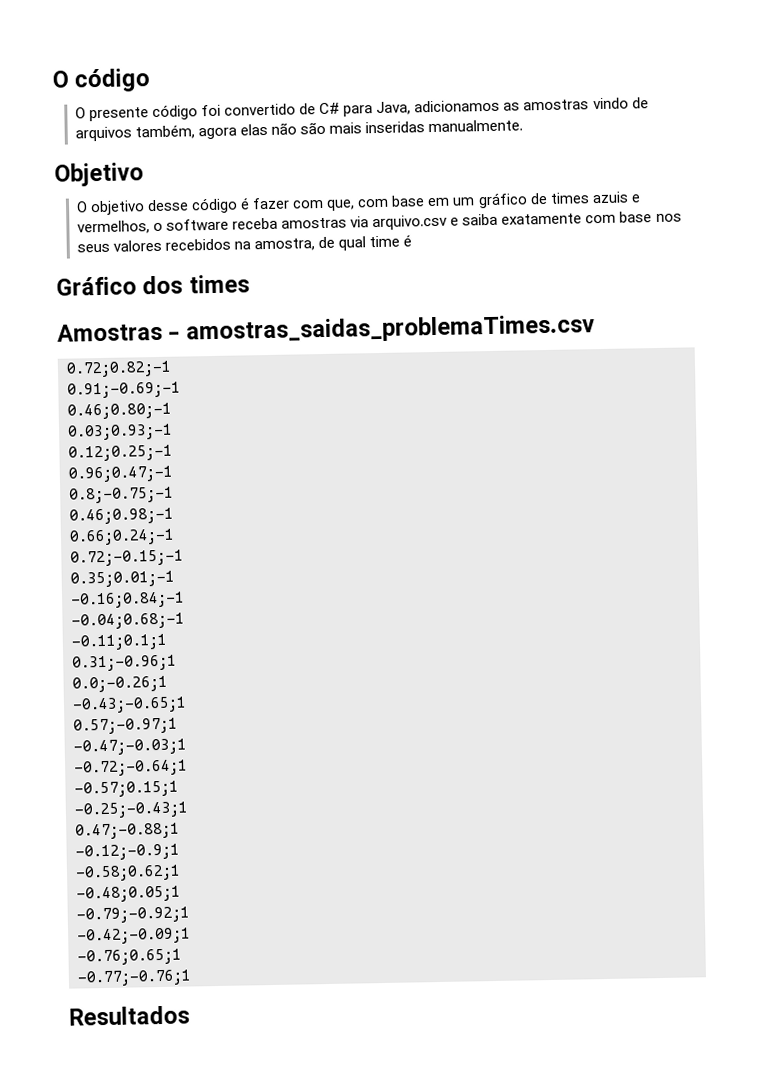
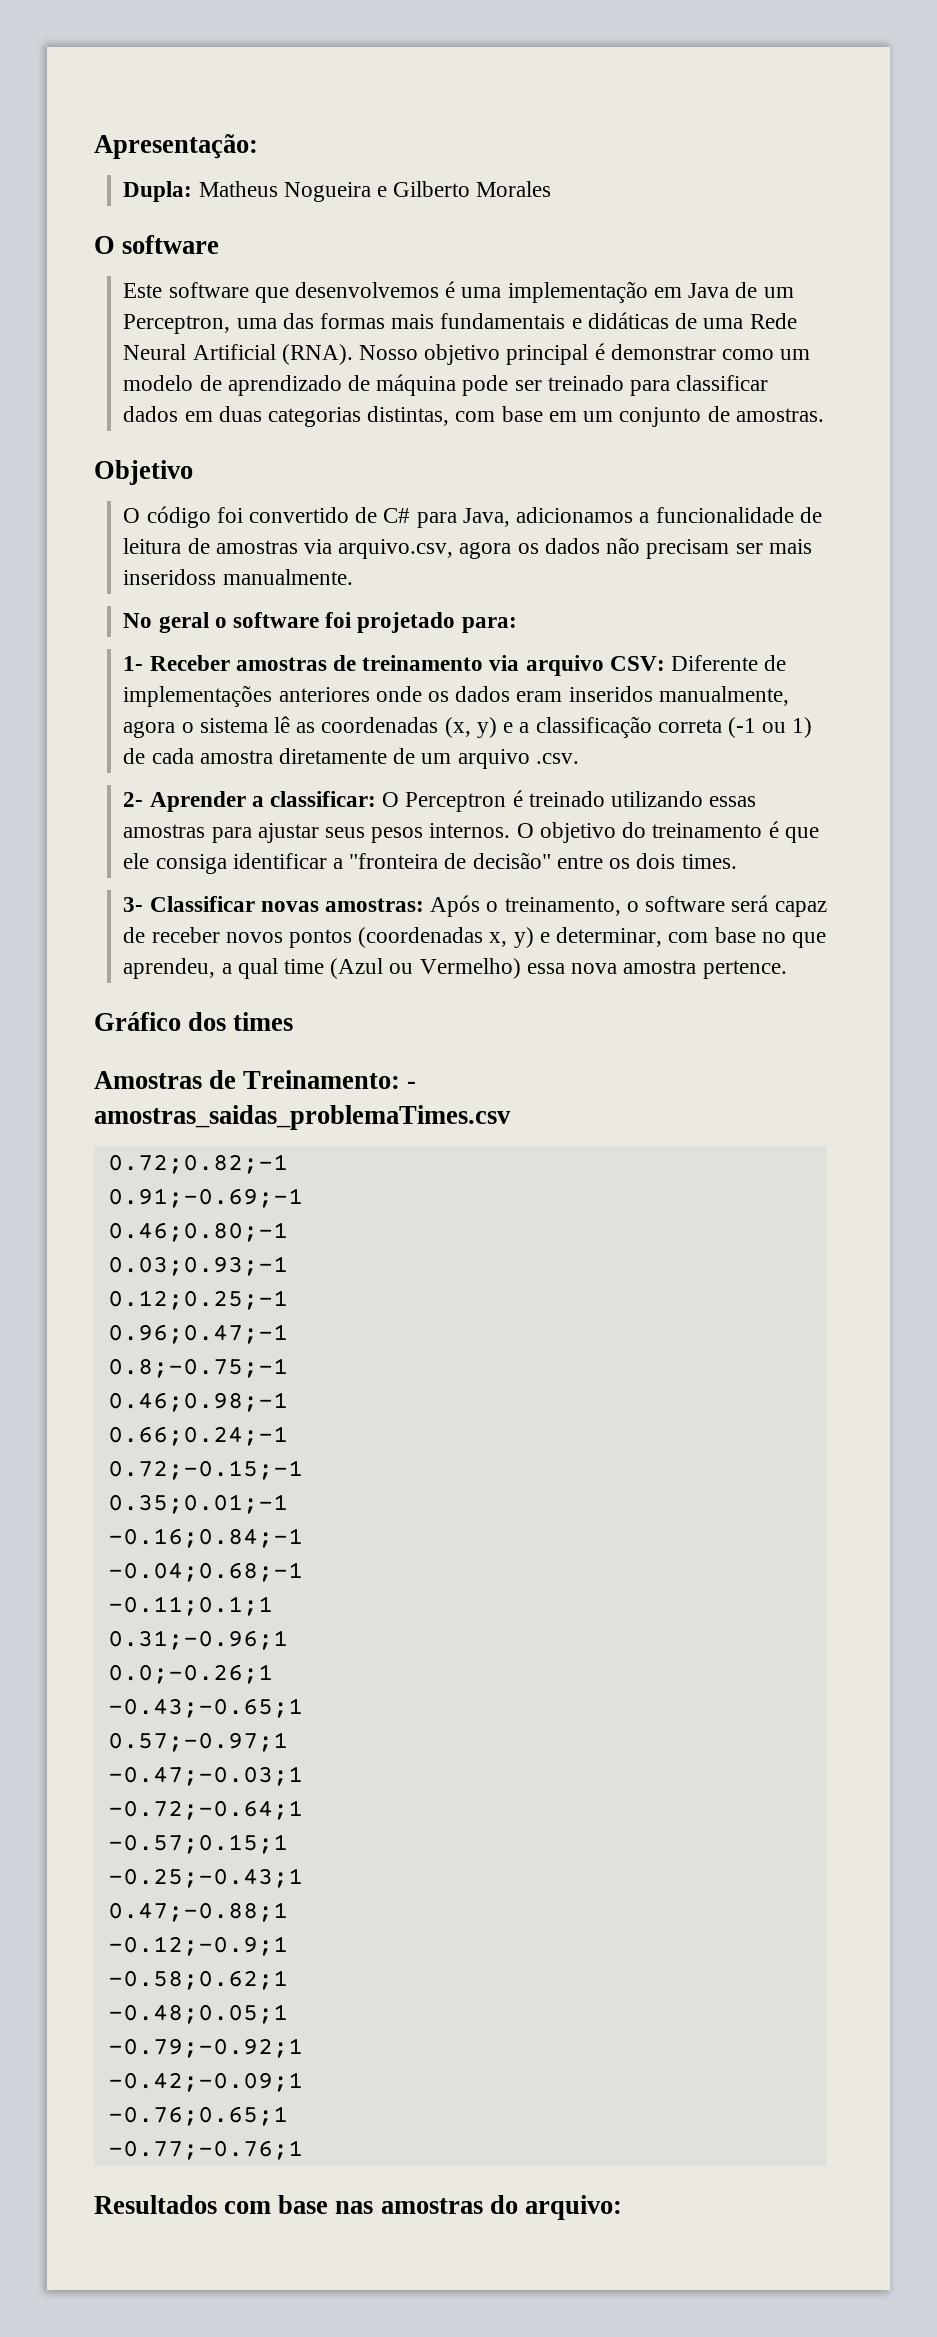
[52,68,151,93] [74,107,149,122] O código // O presente -> [94,134,258,159] [123,181,552,202] [94,235,220,254] [123,281,794,303] [123,312,797,334] [123,343,811,365] [123,374,769,396] [123,406,824,427] [94,460,193,485] [123,508,141,523] Apresentação: // Dupla: Matheus Nogueira e Gilberto Morales // O software // Este software que desenvolvemos é uma implementação em Java de um Perceptron, uma das formas mais fundamentais e didáticas de uma Rede Neural Artificial (RNA). Nosso objetivo principal é demonstrar como um modelo de aprendizado de máquina pode ser treinado para classificar dados em duas categorias distintas, com base em um conjunto de amostras. // Objetivo // O
[503,97,649,111] [74,119,524,142] [54,162,144,187] [75,191,641,216] [76,211,682,235] [76,234,413,253] as amostras vindo de arquivos também, agora elas não são mais inseridas manualmente. // Objetivo // O objetivo desse código é fazer com que, com base em um gráfico de times azuis e vermelhos, o software receba amostras via arquivo.csv e saiba exatamente com base nos seus valores recebidos na amostra, de qual time é -> [639,507,822,523] [123,537,812,559] [123,569,353,585] [123,612,517,633] [123,655,787,676] [123,685,789,707] [123,716,813,738] [123,748,579,769] [123,790,757,812] [123,821,819,843] [123,852,737,874] [123,895,827,917] [123,927,826,948] [123,958,787,979] a funcionalidade de leitura de amostras via arquivo.csv, agora os dados não precisam ser mais inseridoss manualmente. // No geral o software foi projetado para: // 1- Receber amostras de treinamento via arquivo CSV: Diferente de implementações anteriores onde os dados eram inseridos manualmente, agora o sistema lê as coordenadas (x, y) e a classificação correta (-1 ou 1) de cada amostra diretamente de um arquivo .csv. // 2- Aprender a classificar: O Perceptron é treinado utilizando essas amostras para ajustar seus pesos internos. O objetivo do treinamento é que ele consiga identificar a "fronteira de decisão" entre os dois times. // 3- Classificar novas amostras: Após o treinamento, o software será capaz de receber novos pontos (coordenadas x, y) e determinar, com base no que aprendeu, a qual time (Azul ou Vermelho) essa nova amostra pertence.
(163, 332) none -> [209,1070,401,1089] de Treinamento:
(190, 1015) none -> [224,2195,622,2220] com base nas amostras do arquivo:

